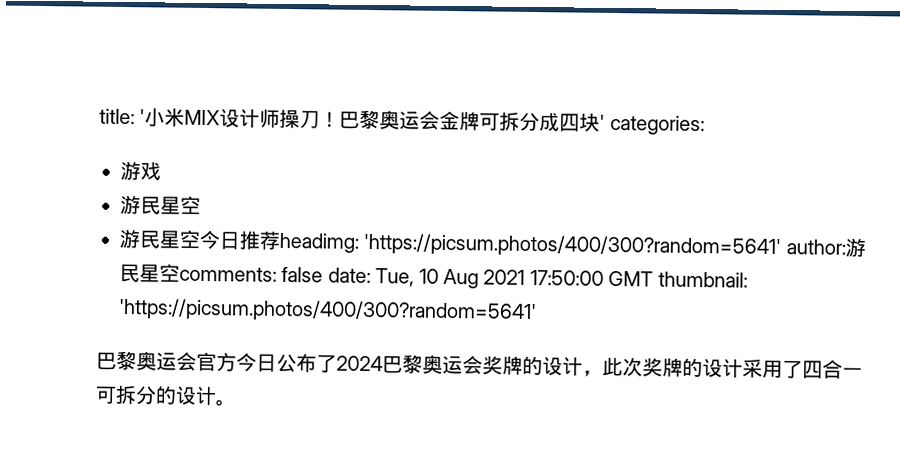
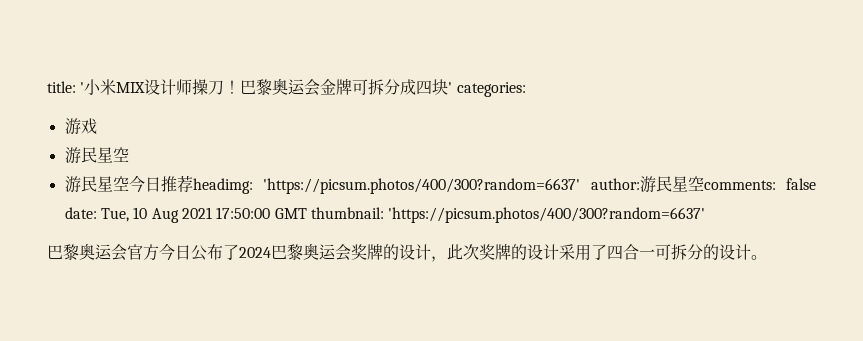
[363,232,782,259] 'https://picsum.photos/400/300?random=5641' -> [263,178,581,194] 'https://picsum.photos/400/300?random=6637'
[118,297,537,324] 'https://picsum.photos/400/300?random=5641' -> [388,207,706,223] 'https://picsum.photos/400/300?random=6637'

